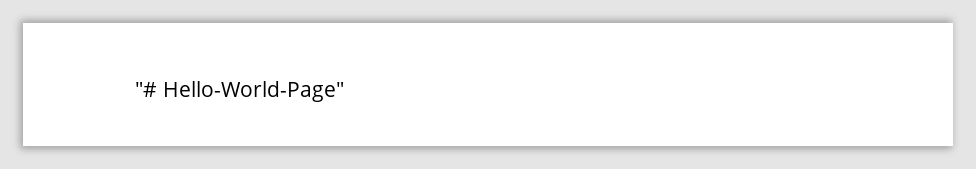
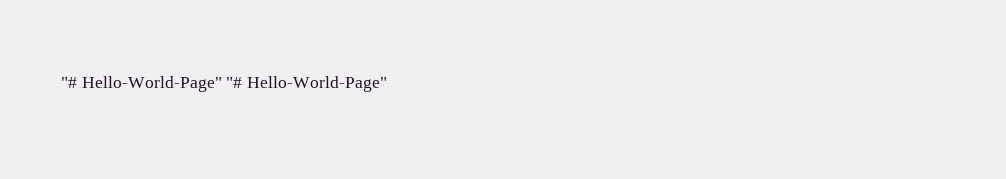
[135,81,344,102] "# Hello-World-Page" -> [61,76,388,92] "# Hello-World-Page" "# Hello-World-Page"

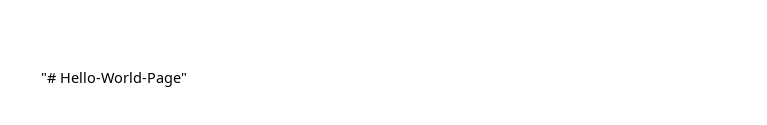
[61,76,388,92] "# Hello-World-Page" "# Hello-World-Page" -> [41,72,187,87] "# Hello-World-Page"

